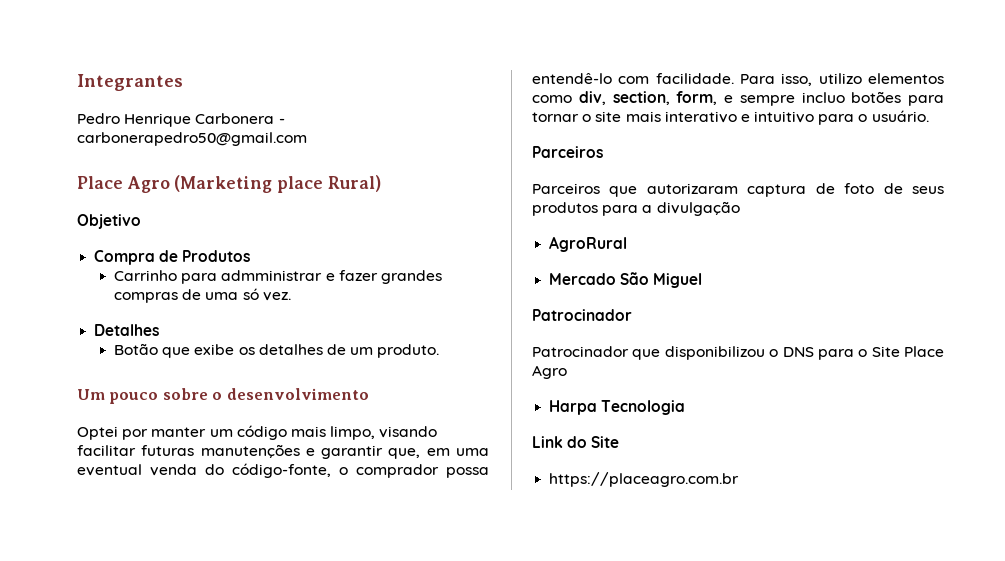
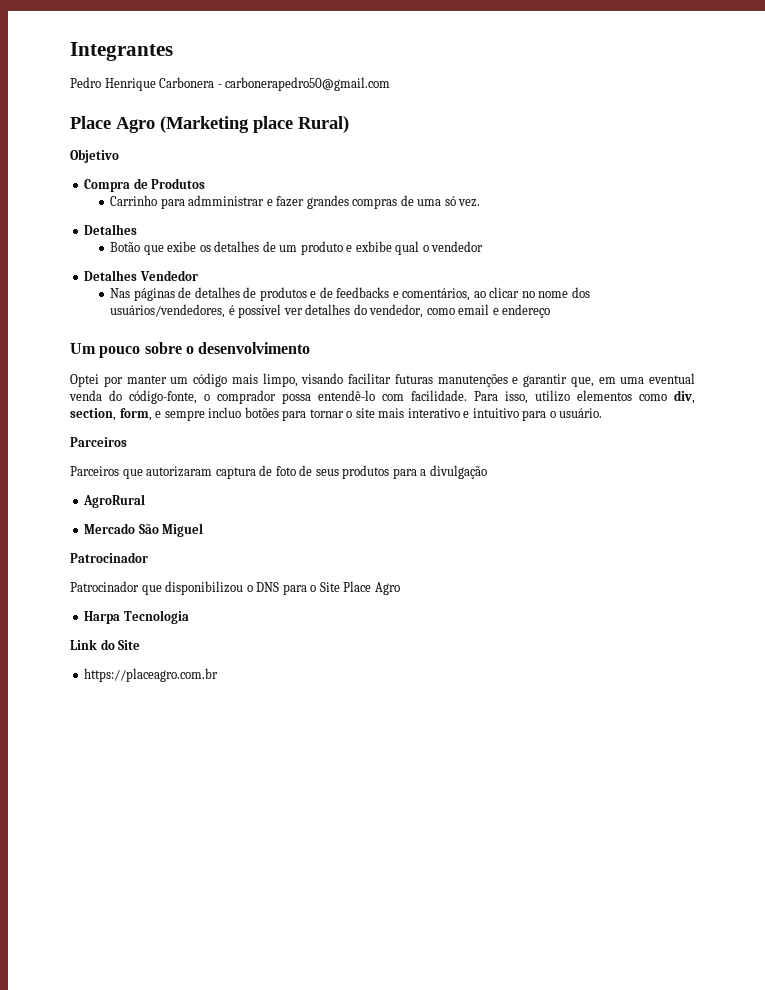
[377,344,440,358] produto. -> [300,241,484,255] [84,270,198,281] [110,287,590,301] [110,304,551,318] produto e exbibe qual o vendedor // Detalhes Vendedor // Nas páginas de detalhes de produtos e de feedbacks e comentários, ao clicar no nome dos usuários/vendedores, é possível ver detalhes do vendedor, como email e endereço

